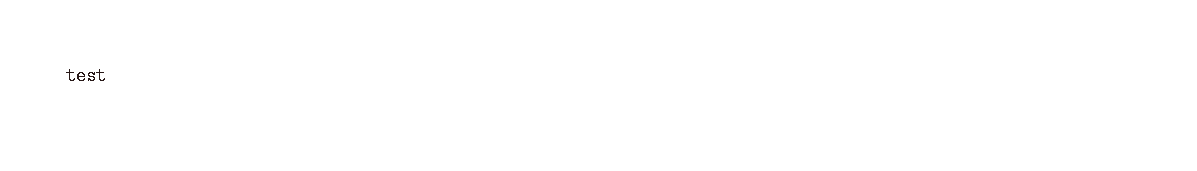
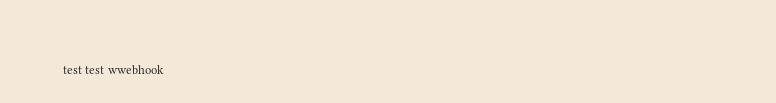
[66,67,106,85] test -> [63,65,164,75] test test wwebhook

